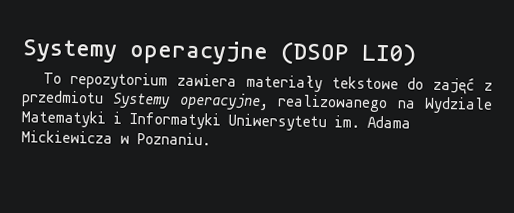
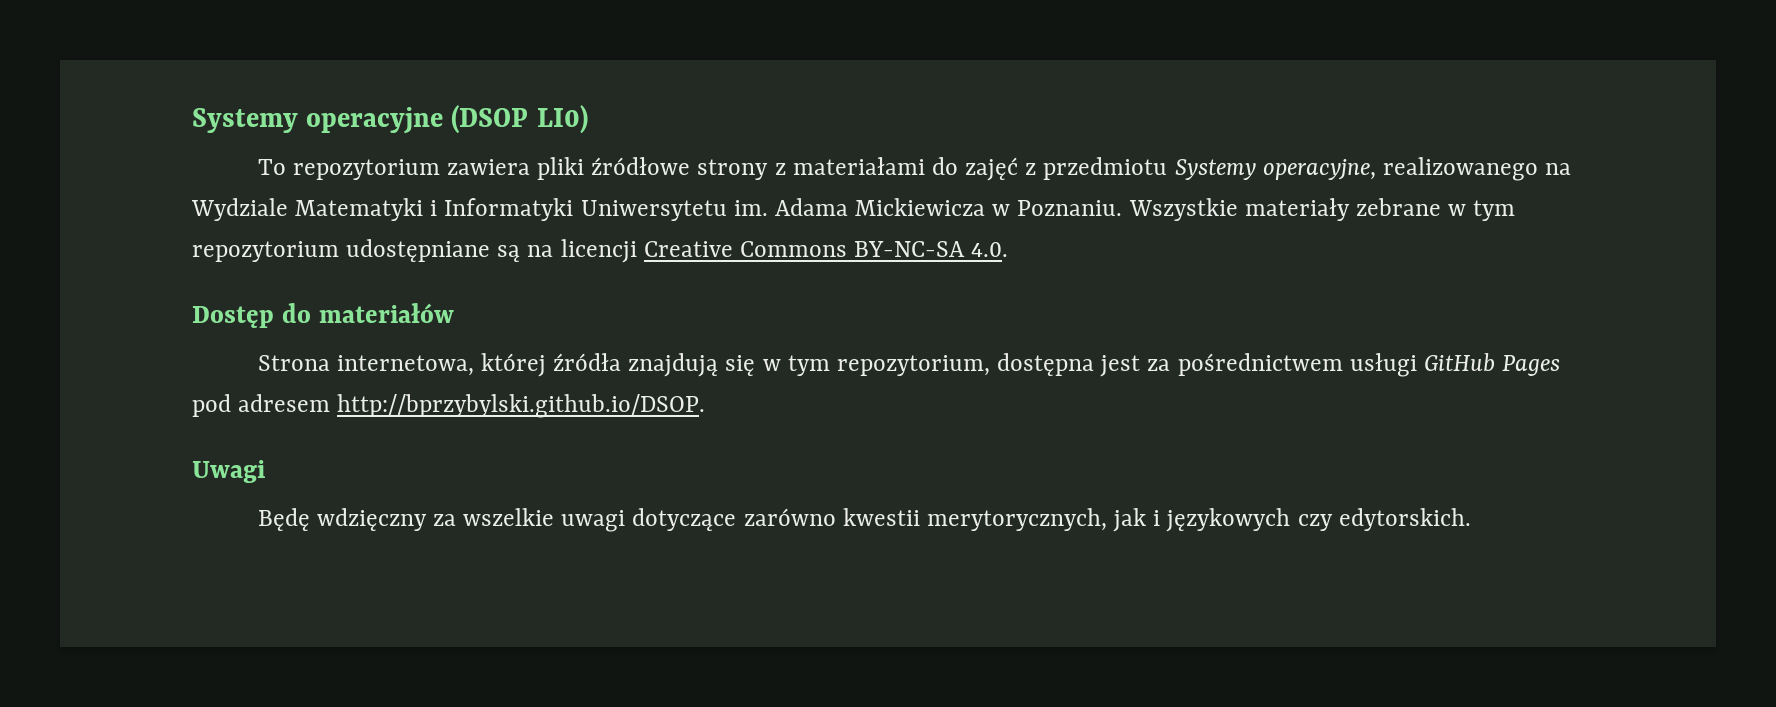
[245,74,399,93] materiały tekstowe -> [537,157,925,180] pliki źródłowe strony z materiałami
(211, 139) none -> [1128,198,1516,221] [192,239,1009,263] [192,303,454,328] [257,353,1561,377] [192,394,706,418] [192,460,265,483] [257,508,1471,532] Wszystkie materiały zebrane w tym repozytorium udostępniane są na licencji Creative Commons BY-NC-SA 4.0. // Dostęp do materiałów // Strona internetowa, której źródła znajdują się w tym repozytorium, dostępna jest za pośrednictwem usługi GitHub Pages pod adresem http://bprzybylski.github.io/DSOP. // Uwagi // Będę wdzięczny za wszelkie uwagi dotyczące zarówno kwestii merytorycznych, jak i językowych czy edytorskich.

